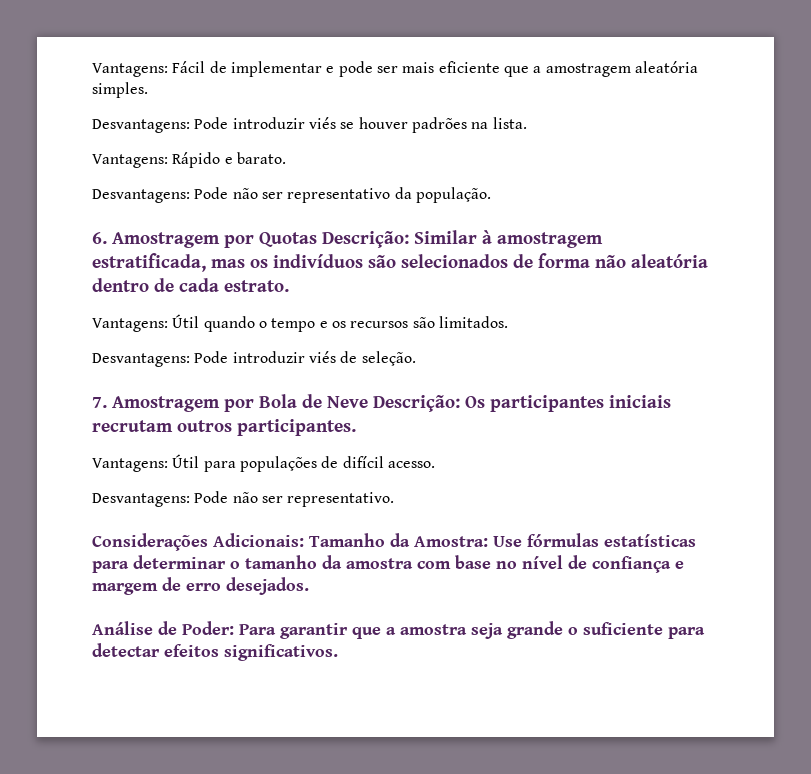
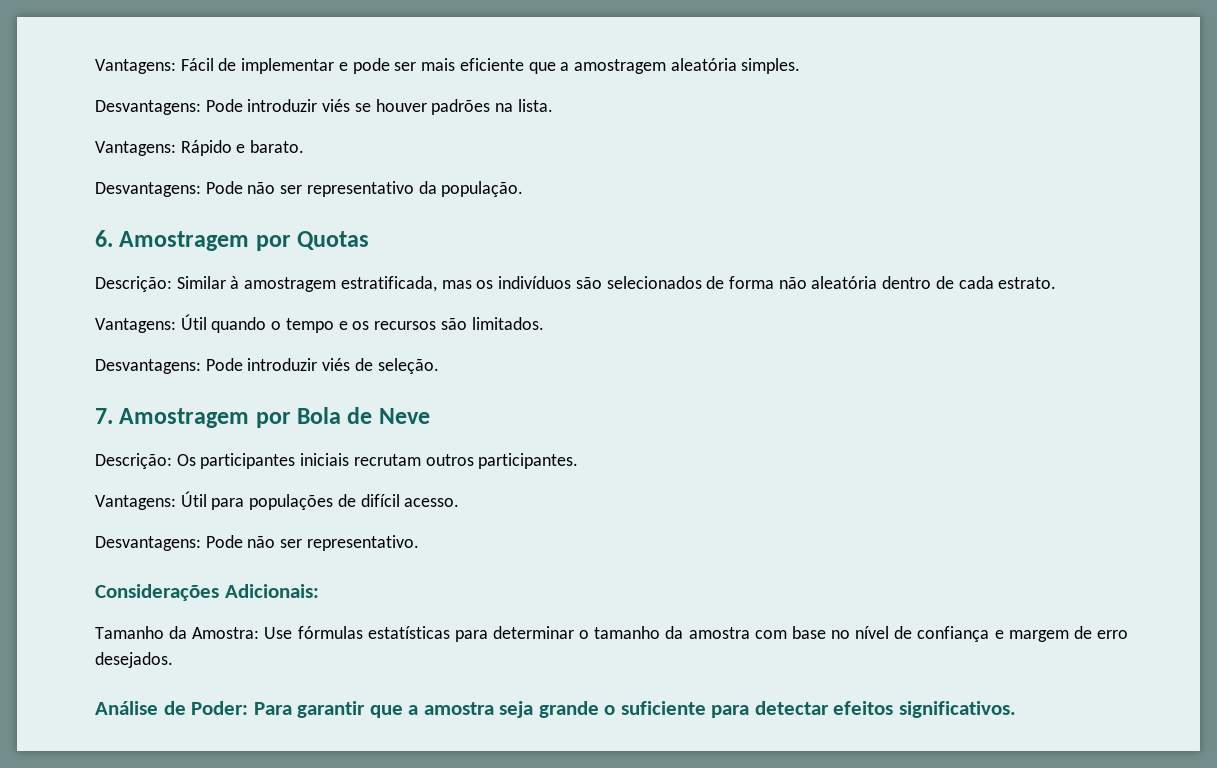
(317, 239) none -> (370, 240) //
(368, 402) none -> (430, 416) //
(304, 540) none -> (319, 591) //

